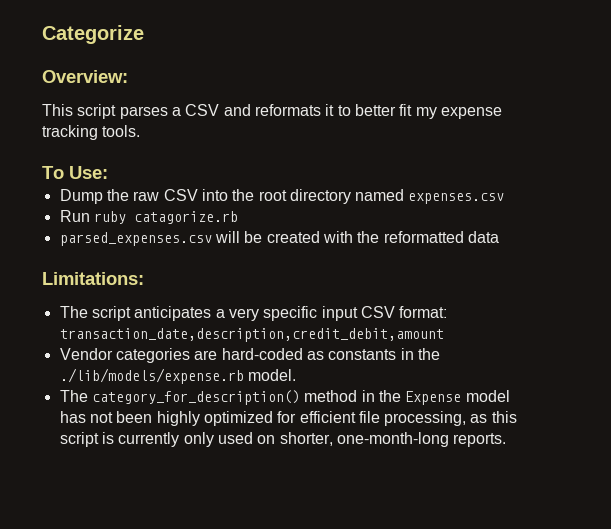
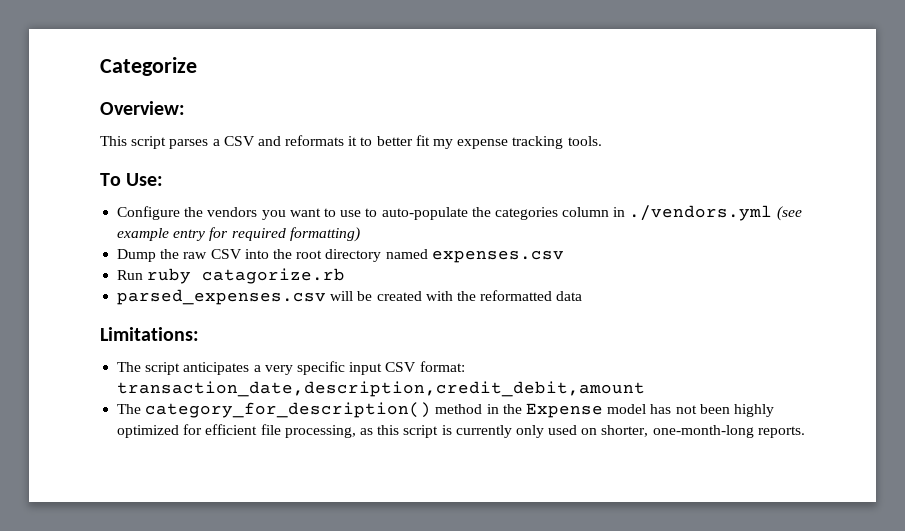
(108, 172) none -> [117,205,802,221] [117,227,360,242] // Configure the vendors you want to use to auto-populate the categories column in ./vendors.yml (see example entry for required formatting)
[59,348,440,363] [59,368,296,384] // Vendor categories are hard-coded as constants in the ./lib/models/expense.rb model. -> (646, 389) none

